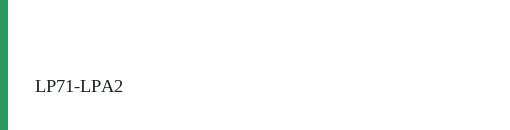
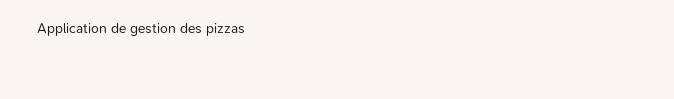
[35,80,123,92] LP71-LPA2 -> [37,23,245,36] Application de gestion des pizzas

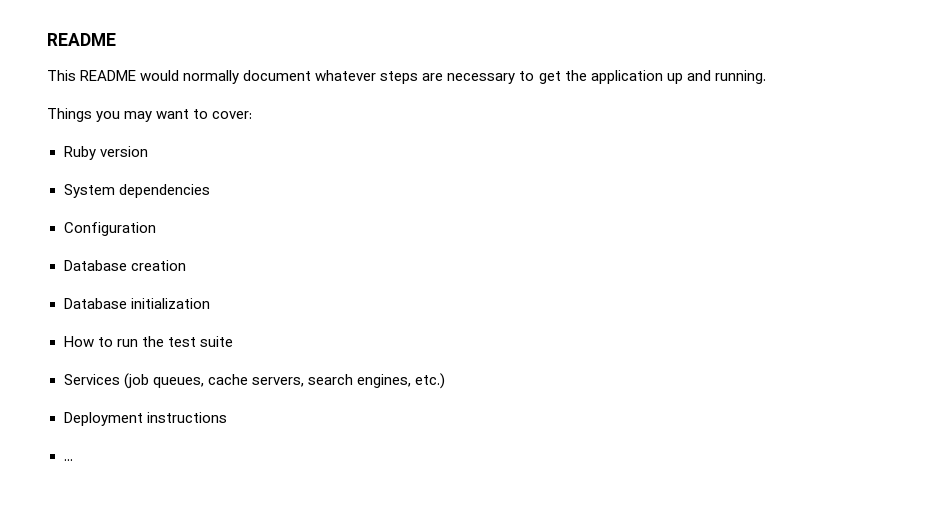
[37,23,245,36] Application de gestion des pizzas -> [47,33,116,46] [47,70,766,84] [47,108,253,122] [63,146,148,160] [63,184,210,198] [63,222,156,236] [63,260,186,271] [63,298,210,309] [63,336,233,347] [63,373,445,389] [63,412,227,426] [63,459,73,461] README // This README would normally document whatever steps are necessary to get the application up and running. // Things you may want to cover: // Ruby version // System dependencies // Configuration // Database creation // Database initialization // How to run the test suite // Services (job queues, cache servers, search engines, etc.) // Deployment instructions // ...

